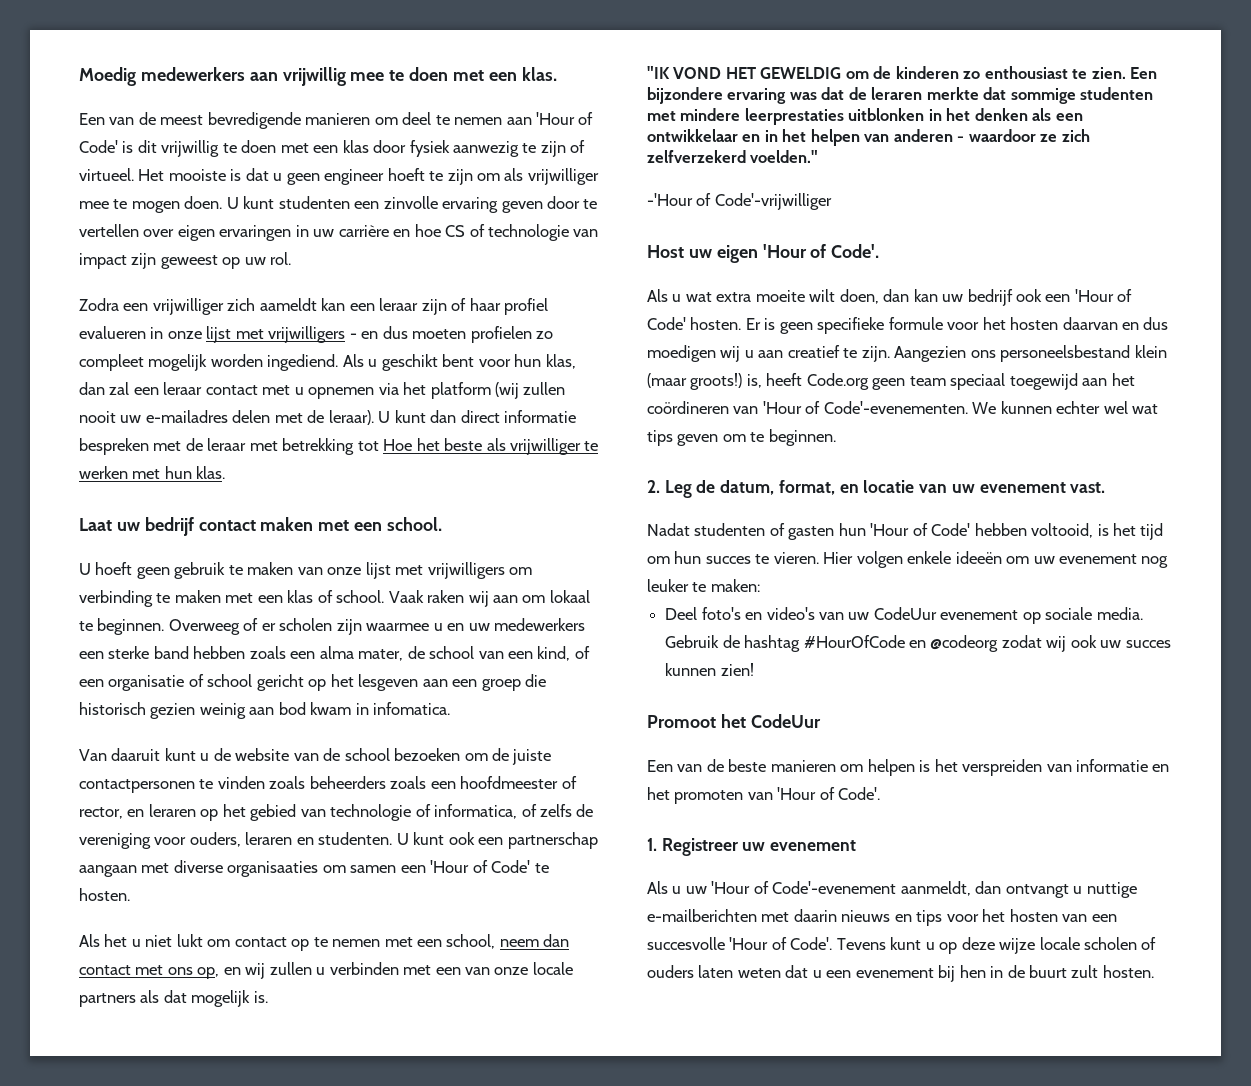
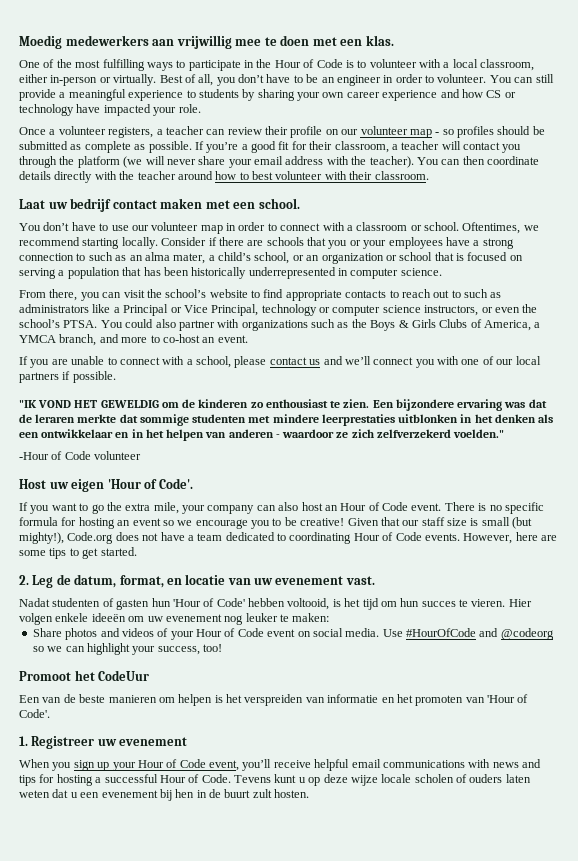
[79,112,594,129] [79,140,586,157] [79,168,599,185] [79,196,598,213] [79,224,599,241] [79,252,292,269] [79,298,549,315] [79,326,554,343] [79,354,576,371] [79,382,566,399] [79,410,577,425] [79,438,599,455] [79,466,226,479] Een van de meest bevredigende manieren om deel te nemen aan 'Hour of Code' is dit vrijwillig te doen met een klas door fysiek aanwezig te zijn of virtueel. Het mooiste is dat u geen engineer hoeft te zijn om als vrijwilliger mee te mogen doen. U kunt studenten een zinvolle ervaring geven door te vertellen over eigen ervaringen in uw carrière en hoe CS of technologie van impact zijn geweest op uw rol. // Zodra een vrijwilliger zich aameldt kan een leraar zijn of haar profiel evalueren in onze lijst met vrijwilligers - en dus moeten profielen zo compleet mogelijk worden ingediend. Als u geschikt bent voor hun klas, dan zal een leraar contact met u opnemen via het platform (wij zullen nooit uw e-mailadres delen met de leraar). U kunt dan direct informatie bespreken met de leraar met betrekking tot Hoe het beste als vrijwilliger te werken met hun klas. -> [19,59,535,71] [19,74,554,86] [19,89,516,101] [19,104,201,116] [19,126,545,138] [19,141,522,153] [19,156,539,168] [19,171,429,183] One of the most fulfilling ways to participate in the Hour of Code is to volunteer with a local classroom, either in-person or virtually. Best of all, you don’t have to be an engineer in order to volunteer. You can still provide a meaningful experience to students by sharing your own career experience and how CS or technology have impacted your role. // Once a volunteer registers, a teacher can review their profile on our volunteer map - so profiles should be submitted as complete as possible. If you’re a good fit for their classroom, a teacher will contact you through the platform (we will never share your email address with the teacher). You can then coordinate details directly with the teacher around how to best volunteer with their classroom.
[79,562,533,579] [79,590,590,607] [79,618,586,635] [79,646,590,661] [79,674,547,691] [79,702,451,719] [79,748,552,765] [79,776,577,793] [79,804,594,821] [79,832,598,849] [79,860,549,877] [79,888,130,901] [79,934,570,951] [79,962,573,979] [79,990,268,1007] U hoeft geen gebruik te maken van onze lijst met vrijwilligers om verbinding te maken met een klas of school. Vaak raken wij aan om lokaal te beginnen. Overweeg of er scholen zijn waarmee u en uw medewerkers een sterke band hebben zoals een alma mater, de school van een kind, of een organisatie of school gericht op het lesgeven aan een groep die historisch gezien weinig aan bod kwam in infomatica. // Van daaruit kunt u de website van de school bezoeken om de juiste contactpersonen te vinden zoals beheerders zoals een hoofdmeester of rector, en leraren op het gebied van technologie of informatica, of zelfs de vereniging voor ouders, leraren en studenten. U kunt ook een partnerschap aangaan met diverse organisaaties om samen een 'Hour of Code' te hosten. // Als het u niet lukt om contact op te nemen met een school, neem dan contact met ons op, en wij zullen u verbinden met een van onze locale partners als dat mogelijk is. -> [19,222,539,234] [19,237,514,249] [19,252,523,264] [19,267,442,279] [19,289,502,301] [19,304,538,316] [19,319,541,331] [19,334,248,346] [19,356,541,368] [19,371,116,383] You don’t have to use our volunteer map in order to connect with a classroom or school. Oftentimes, we recommend starting locally. Consider if there are schools that you or your employees have a strong connection to such as an alma mater, a child’s school, or an organization or school that is focused on serving a population that has been historically underrepresented in computer science. // From there, you can visit the school’s website to find appropriate contacts to reach out to such as administrators like a Principal or Vice Principal, technology or computer science instructors, or even the school’s PTSA. You could also partner with organizations such as the Boys & Girls Clubs of America, a YMCA branch, and more to co-host an event. // If you are unable to connect with a school, please contact us and we’ll connect you with one of our local partners if possible.
[647,193,832,210] -'Hour of Code'-vrijwilliger -> [19,451,142,460] -Hour of Code volunteer
[647,289,1133,306] [647,317,1169,334] [647,345,1167,362] [647,373,1135,390] [647,401,1159,414] [647,429,836,446] Als u wat extra moeite wilt doen, dan kan uw bedrijf ook een 'Hour of Code' hosten. Er is geen specifieke formule voor het hosten daarvan en dus moedigen wij u aan creatief te zijn. Aangezien ons personeelsbestand klein (maar groots!) is, heeft Code.org geen team speciaal toegewijd aan het coördineren van 'Hour of Code'-evenementen. We kunnen echter wel wat tips geven om te beginnen. -> [19,502,544,514] [19,517,533,529] [19,532,557,544] [19,547,137,559] If you want to go the extra mile, your company can also host an Hour of Code event. There is no specific formula for hosting an event so we encourage you to be creative! Given that our staff size is small (but mighty!), Code.org does not have a team dedicated to coordinating Hour of Code events. However, here are some tips to get started.
[665,607,1143,624] [665,635,1171,652] [665,663,754,676] Deel foto's en video's van uw CodeUur evenement op sociale media. Gebruik de hashtag #HourOfCode en @codeorg zodat wij ook uw succes kunnen zien! -> [32,628,554,640] [32,643,222,655] Share photos and videos of your Hour of Code event on social media. Use #HourOfCode and @codeorg so we can highlight your success, too!
[647,881,1137,898] [647,909,1117,926] [647,937,833,950] Als u uw 'Hour of Code'-evenement aanmeldt, dan ontvangt u nuttige e-mailberichten met daarin nieuws en tips voor het hosten van een succesvolle 'Hour of Code'. -> [19,759,541,771] [19,774,231,786] When you sign up your Hour of Code event, you’ll receive helpful email communications with news and tips for hosting a successful Hour of Code.

